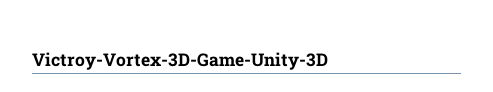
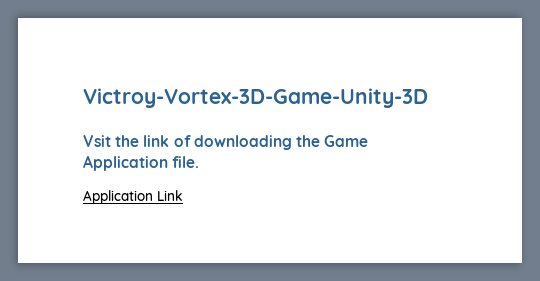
(328, 61) none -> [83,135,369,150] [83,155,200,171] [83,190,183,204] // Vsit the link of downloading the Game Application file. // Application Link

